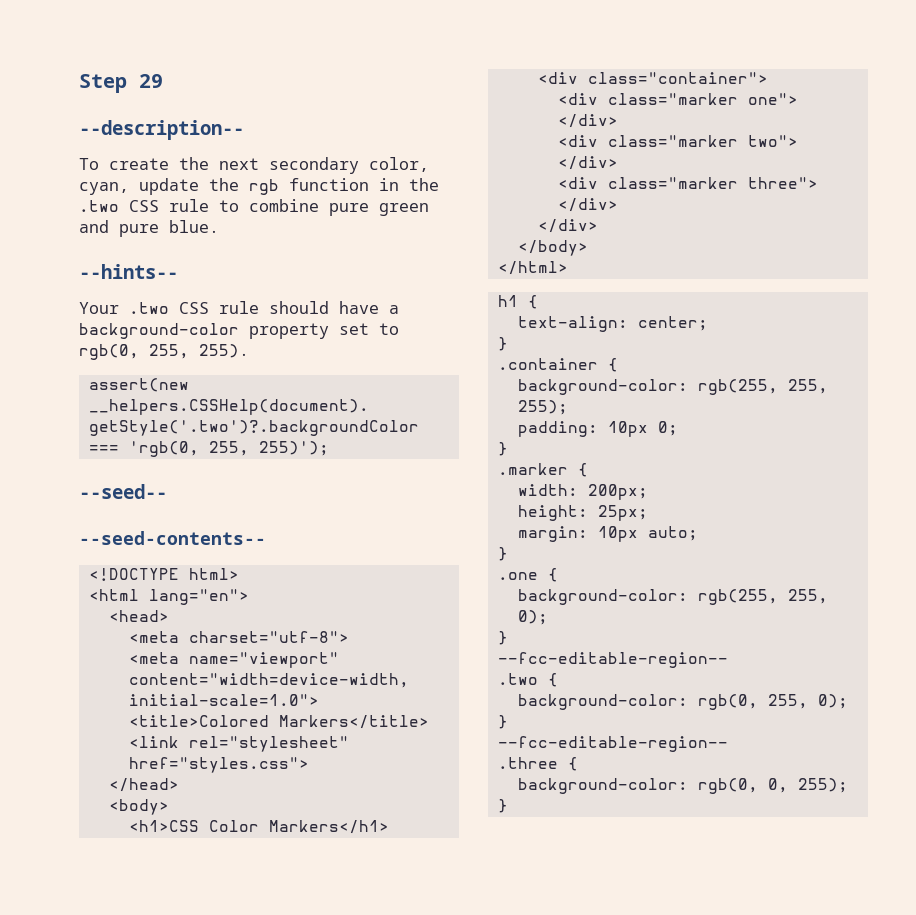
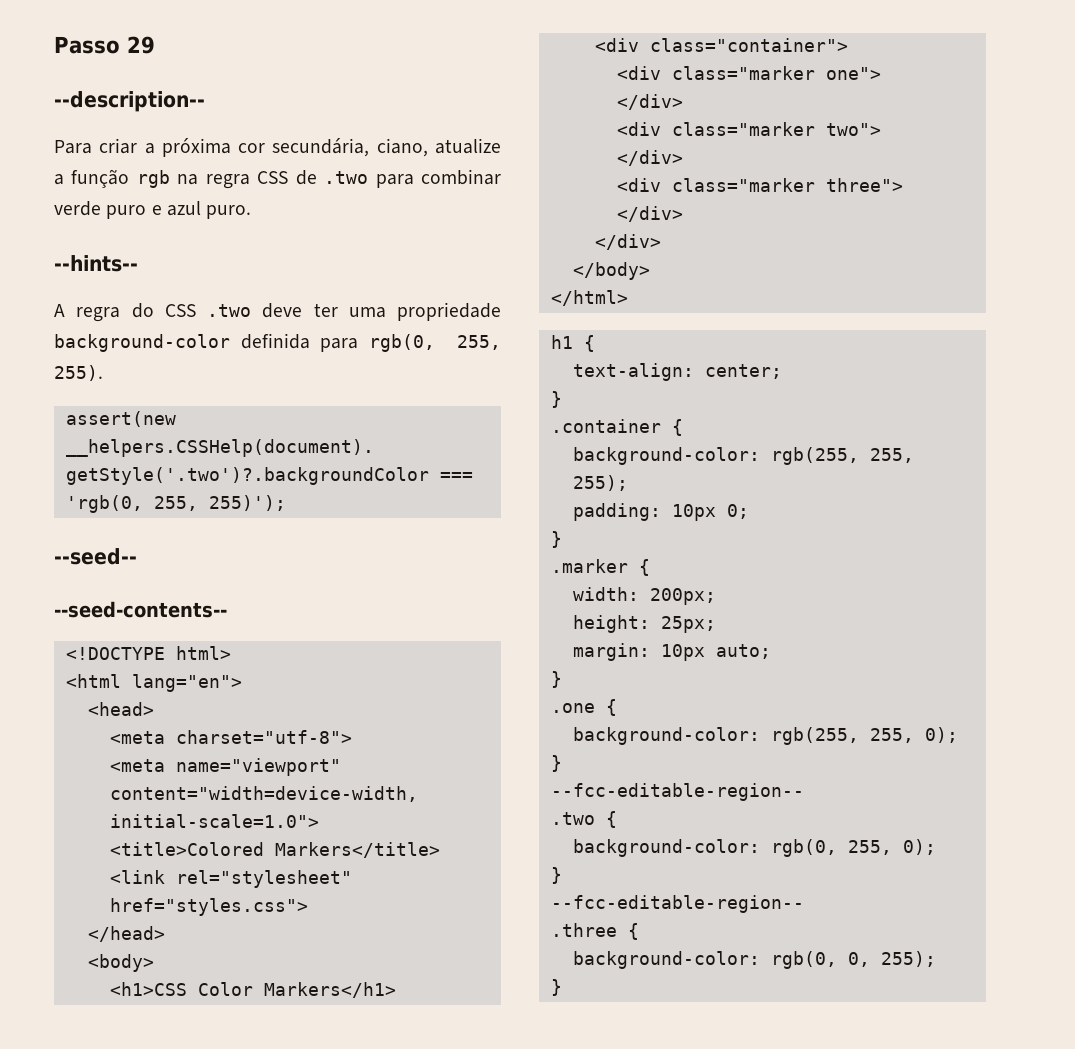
[79,74,127,93] Step -> [54,36,120,54] Passo
[79,157,429,174] [79,178,439,195] [79,199,429,216] [79,220,219,237] [79,264,178,279] [79,301,399,314] [79,323,399,339] To create the next secondary color, cyan, update the rgb function in the .two CSS rule to combine pure green and pure blue. // --hints-- // Your .two CSS rule should have a background-color property set to -> [54,138,501,157] [54,169,502,189] [54,201,252,219] [54,255,138,272] [54,302,501,322] [54,333,359,352] Para criar a próxima cor secundária, ciano, atualize a função rgb na regra CSS de .two para combinar verde puro e azul puro. // --hints-- // A regra do CSS .two deve ter uma propriedade background-color definida para

